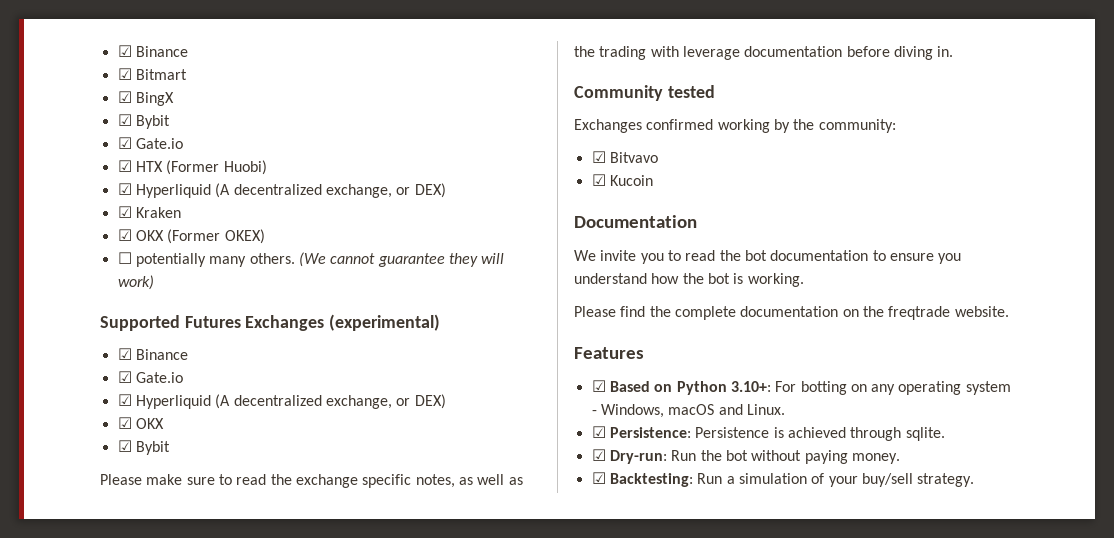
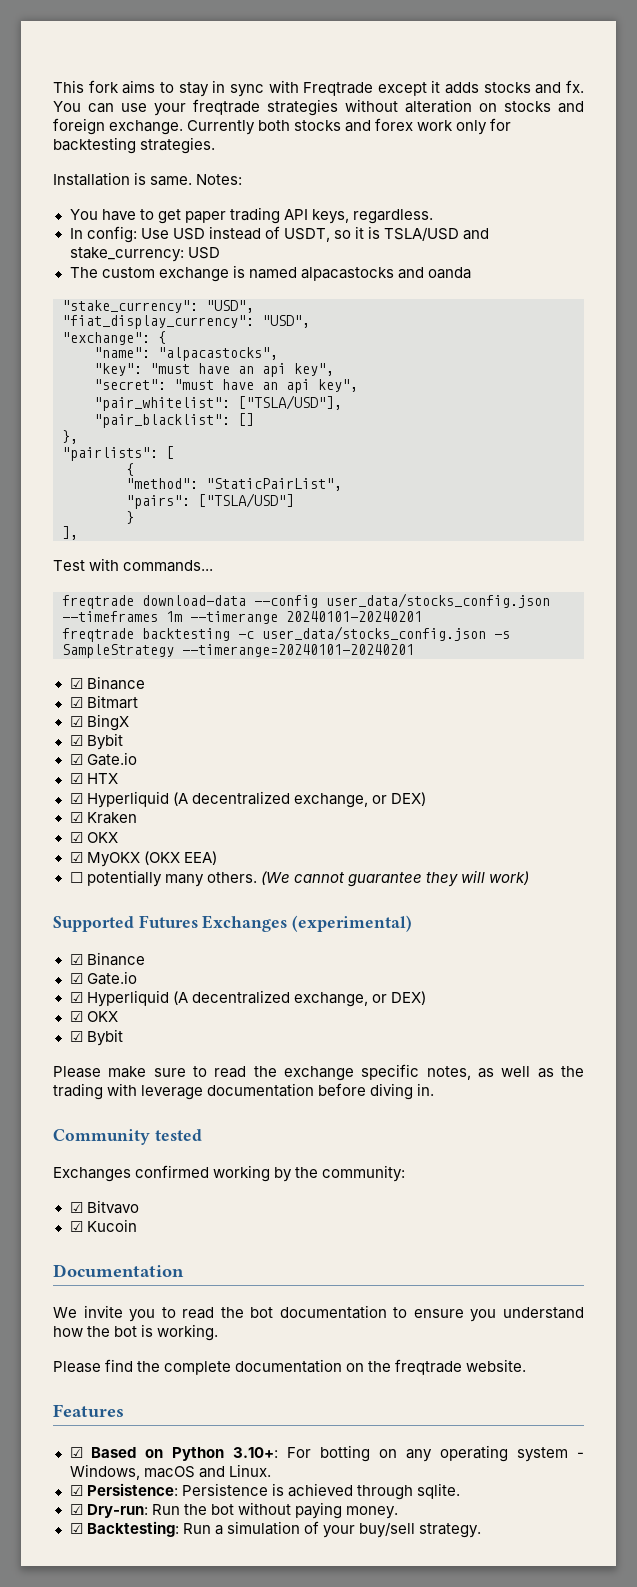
(117, 51) none -> [53,80,585,97] [53,99,584,116] [53,118,512,135] [53,137,216,154] [53,172,243,186] [69,207,433,224] [69,226,490,243] [69,247,220,262] [69,265,471,282] [62,300,254,313] [62,315,310,329] [62,331,166,345] [94,347,278,361] [94,363,334,377] [94,379,358,393] [94,395,342,411] [94,413,254,428] [62,430,78,444] [62,446,174,461] [126,463,134,476] [126,478,342,491] [126,493,294,509] [126,511,134,524] [62,526,78,540] [53,558,214,572] [62,593,550,609] [62,611,422,624] [62,626,510,642] [62,644,414,658] This fork aims to stay in sync with Freqtrade except it adds stocks and fx. You can use your freqtrade strategies without alteration on stocks and foreign exchange. Currently both stocks and forex work only for backtesting strategies. // Installation is same. Notes: // You have to get paper trading API keys, regardless. // In config: Use USD instead of USDT, so it is TSLA/USD and stake_currency: USD // The custom exchange is named alpacastocks and oanda // "stake_currency": "USD", // "fiat_display_currency": "USD", // "exchange": { // "name": "alpacastocks", // "key": "must have an api key", // "secret": "must have an api key", // "pair_whitelist": ["TSLA/USD"], // "pair_blacklist": [] // }, // "pairlists": [ // { // "method": "StaticPairList", // "pairs": ["TSLA/USD"] // } // ], // Test with commands... // freqtrade download-data --config user_data/stocks_config.json --timeframes 1m --timerange 20240101-20240201 // freqtrade backtesting -c user_data/stocks_config.json -s SampleStrategy --timerange=20240101-20240201 //
[166,160,267,175] (Former Huobi) -> (118, 778) none
[167,229,265,244] (Former OKEX) -> [69,851,217,867] // ☑ MyOKX (OKX EEA)

